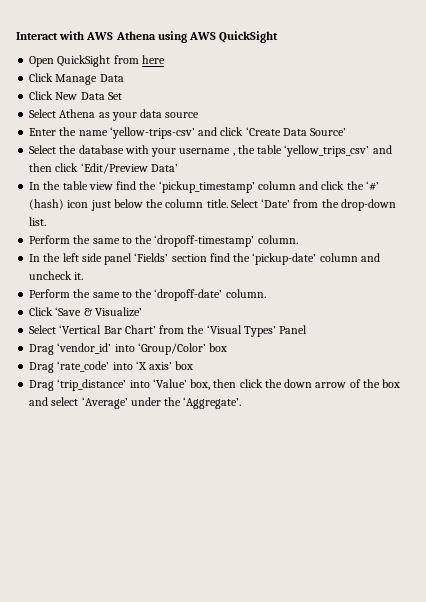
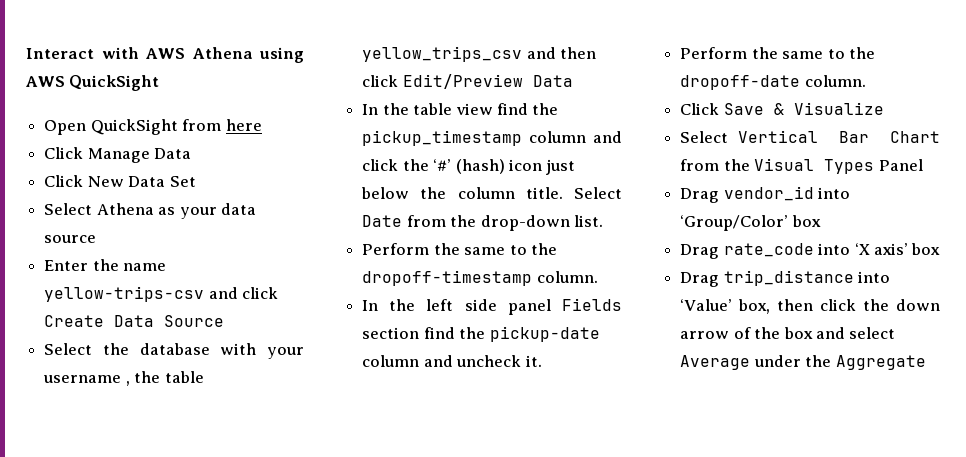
[109,127,347,139] ‘yellow-trips-csv’ and click ‘Create Data Source’ -> [44,286,279,302] [44,315,225,327] yellow-trips-csv and click Create Data Source
[284,145,370,157] ‘yellow_trips_csv’ -> [362,46,523,62] yellow_trips_csv
[80,163,178,174] ‘Edit/Preview Data’ -> [402,74,573,89] Edit/Preview Data
[158,181,255,193] ‘pickup_timestamp’ -> [362,130,523,146] pickup_timestamp
[261,199,291,208] ‘Date’ -> [362,215,403,227] Date
[154,235,255,247] ‘dropoff-timestamp’ -> [362,270,533,286] dropoff-timestamp
[134,253,169,262] ‘Fields’ -> [562,298,623,311] Fields
[252,253,317,265] ‘pickup-date’ -> [489,326,600,342] pickup-date
[154,289,223,301] ‘dropoff-date’ -> [680,75,801,90] dropoff-date
[55,307,142,317] [29,325,276,337] ‘Save & Visualize’ // Select ‘Vertical Bar Chart’ from the ‘Visual Types’ -> [723,102,884,115] [680,130,940,143] [680,158,875,174] Save & Visualize // Select Vertical Bar Chart from the Visual Types
[57,343,112,354] ‘vendor_id’ -> [723,186,814,201] vendor_id
[57,361,110,372] ‘rate_code’ -> [723,243,814,257] rate_code
[57,379,127,391] ‘trip_distance’ -> [723,270,854,286] trip_distance
[81,397,128,409] ‘Average’ -> [680,355,751,370] Average
[183,397,242,409] ‘Aggregate’. -> [835,355,926,370] Aggregate

